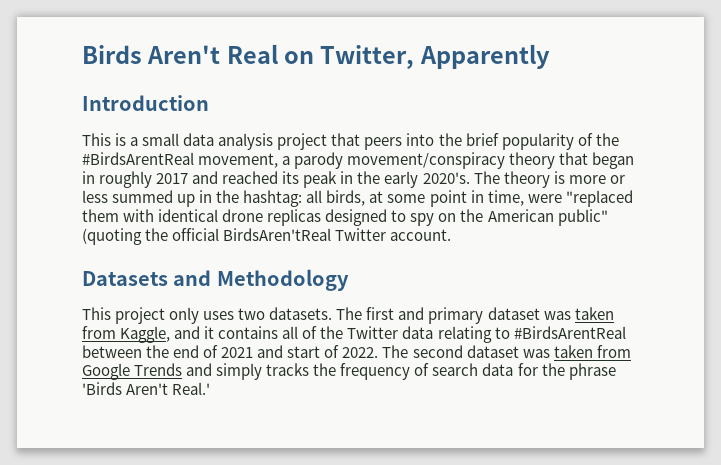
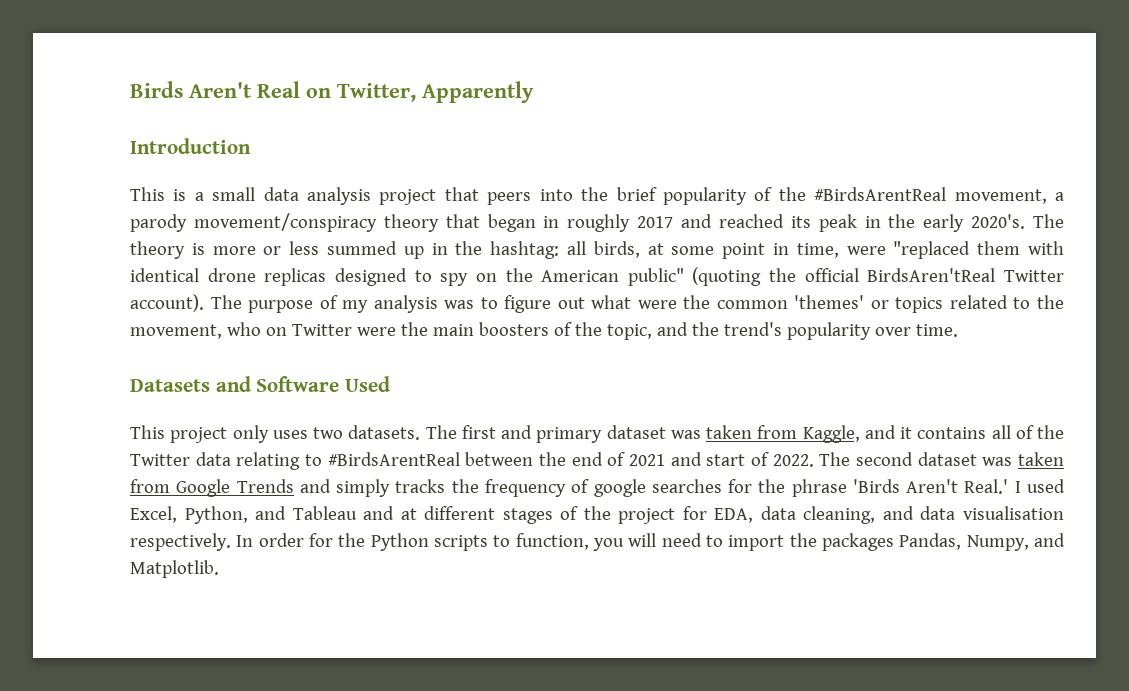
[390,229,452,241] account. -> [130,294,1064,313] [130,322,958,340] account). The purpose of my analysis was to figure out what were the common 'themes' or topics related to the movement, who on Twitter were the main boosters of the topic, and the trend's popularity over time.
[216,269,349,291] Methodology -> [256,376,390,392] Software Used
[432,363,514,376] search data -> [593,479,722,497] google searches
(211, 388) none -> [1014,479,1066,493] [130,506,1064,524] [130,533,1066,551] [130,560,219,578] I used Excel, Python, and Tableau and at different stages of the project for EDA, data cleaning, and data visualisation respectively. In order for the Python scripts to function, you will need to import the packages Pandas, Numpy, and Matplotlib.

